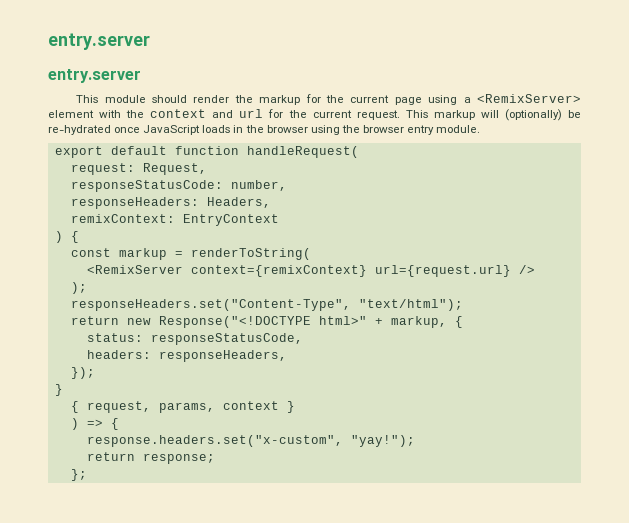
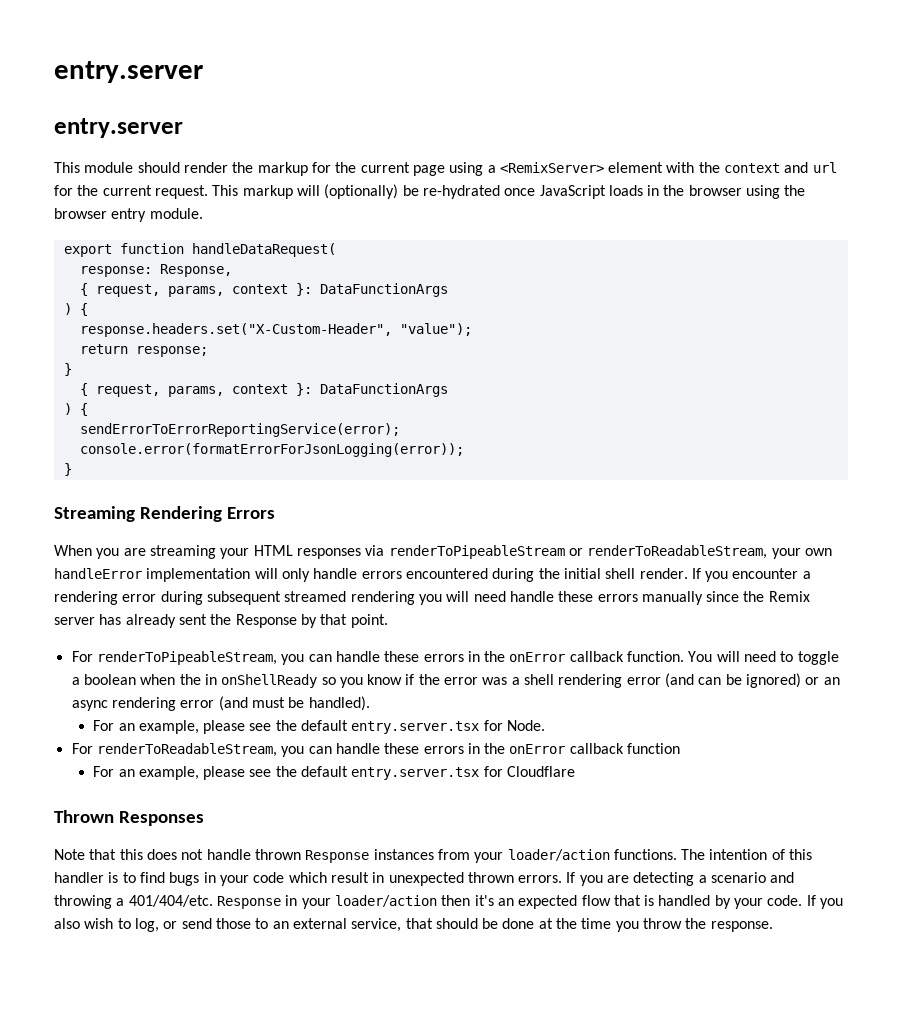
[110,146,359,158] [70,163,207,175] [70,180,287,192] [70,197,271,209] [70,214,279,226] [54,231,79,243] [70,248,311,260] [86,265,535,277] [70,282,87,294] [70,299,463,311] [70,316,463,328] [86,333,303,345] [86,350,287,362] [70,367,95,379] default function handleRequest( // request: Request, // responseStatusCode: number, // responseHeaders: Headers, // remixContext: EntryContext // ) { // const markup = renderToString( // <RemixServer context={remixContext} url={request.url} /> // ); // responseHeaders.set("Content-Type", "text/html"); // return new Response("<!DOCTYPE html>" + markup, { // status: responseStatusCode, // headers: responseHeaders, // }); -> [119,243,336,257] [79,264,232,277] [79,283,448,297] [63,303,88,316] [79,323,472,337] [79,344,208,357] function handleDataRequest( // response: Response, // { request, params, context }: DataFunctionArgs // ) { // response.headers.set("X-Custom-Header", "value"); // return response;
[286,401,295,413] [70,418,119,430] [86,435,415,447] [86,452,215,464] [70,469,87,481] } // ) => { // response.headers.set("x-custom", "yay!"); // return response; // }; -> [295,383,448,397] [63,403,88,416] [79,423,400,437] [79,443,464,457] [63,463,72,476] [54,506,275,522] [54,545,832,559] [54,568,811,582] [54,591,810,605] [54,614,388,628] [71,651,839,665] [71,673,840,688] [71,696,370,711] [93,720,546,734] [71,743,681,757] [93,766,576,780] [54,810,204,826] [54,849,813,863] [54,872,795,886] [54,895,844,909] [54,918,773,932] }: DataFunctionArgs // ) { // sendErrorToErrorReportingService(error); // console.error(formatErrorForJsonLogging(error)); // } // Streaming Rendering Errors // When you are streaming your HTML responses via renderToPipeableStream or renderToReadableStream, your own handleError implementation will only handle errors encountered during the initial shell render. If you encounter a rendering error during subsequent streamed rendering you will need handle these errors manually since the Remix server has already sent the Response by that point. // For renderToPipeableStream, you can handle these errors in the onError callback function. You will need to toggle a boolean when the in onShellReady so you know if the error was a shell rendering error (and can be ignored) or an async rendering error (and must be handled). // For an example, please see the default entry.server.tsx for Node. // For renderToReadableStream, you can handle these errors in the onError callback function // For an example, please see the default entry.server.tsx for Cloudflare // Thrown Responses // Note that this does not handle thrown Response instances from your loader/action functions. The intention of this handler is to find bugs in your code which result in unexpected thrown errors. If you are detecting a scenario and throwing a 401/404/etc. Response in your loader/action then it's an expected flow that is handled by your code. If you also wish to log, or send those to an external service, that should be done at the time you throw the response.

